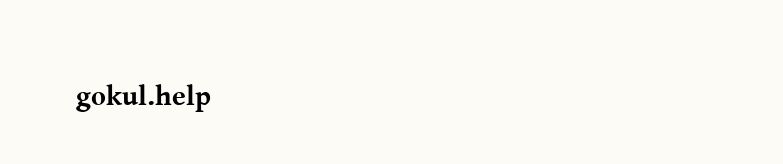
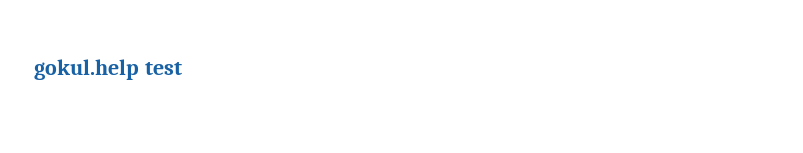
(211, 98) none -> [144,62,182,75] test

